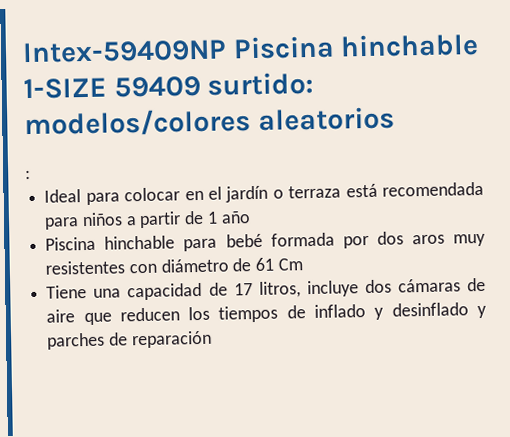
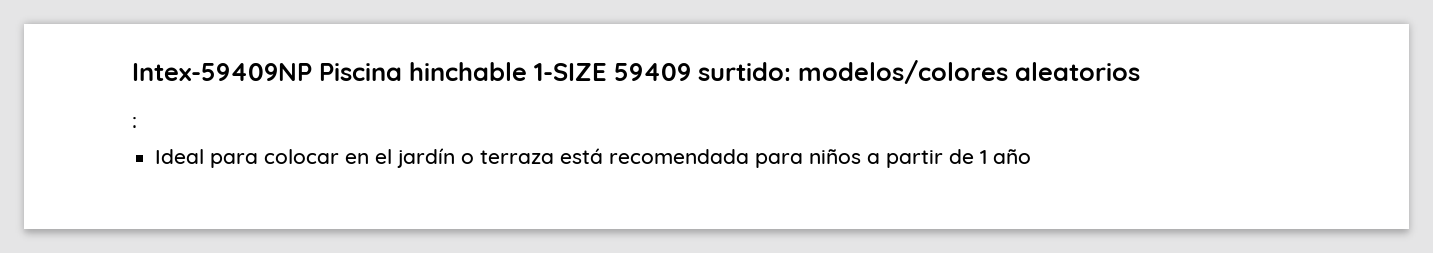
[45,231,486,252] [45,257,303,275] [46,277,486,301] [46,302,487,326] [47,330,212,350] // Piscina hinchable para bebé formada por dos aros muy resistentes con diámetro de 61 Cm // Tiene una capacidad de 17 litros, incluye dos cámaras de aire que reducen los tiempos de inflado y desinflado y parches de reparación -> (1032, 156) none

